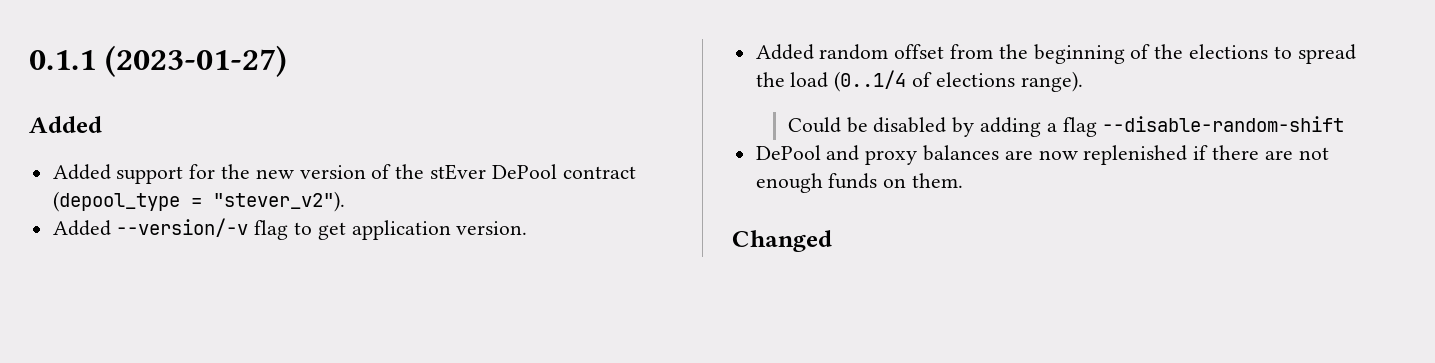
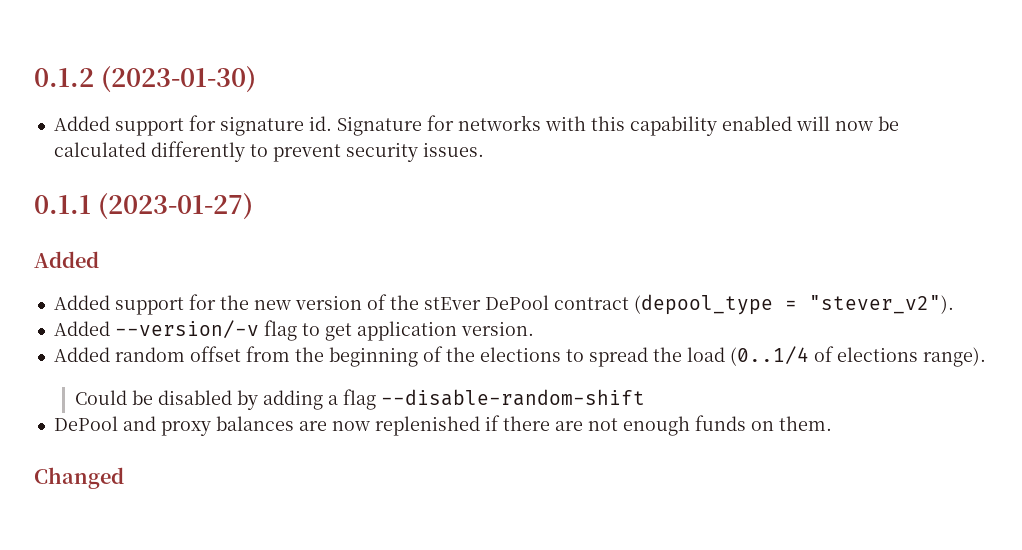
(29, 60) none -> [34,66,256,93] [53,115,899,136] [53,141,484,162] 0.1.2 (2023-01-30) // Added support for signature id. Signature for networks with this capability enabled will now be calculated differently to prevent security issues. //

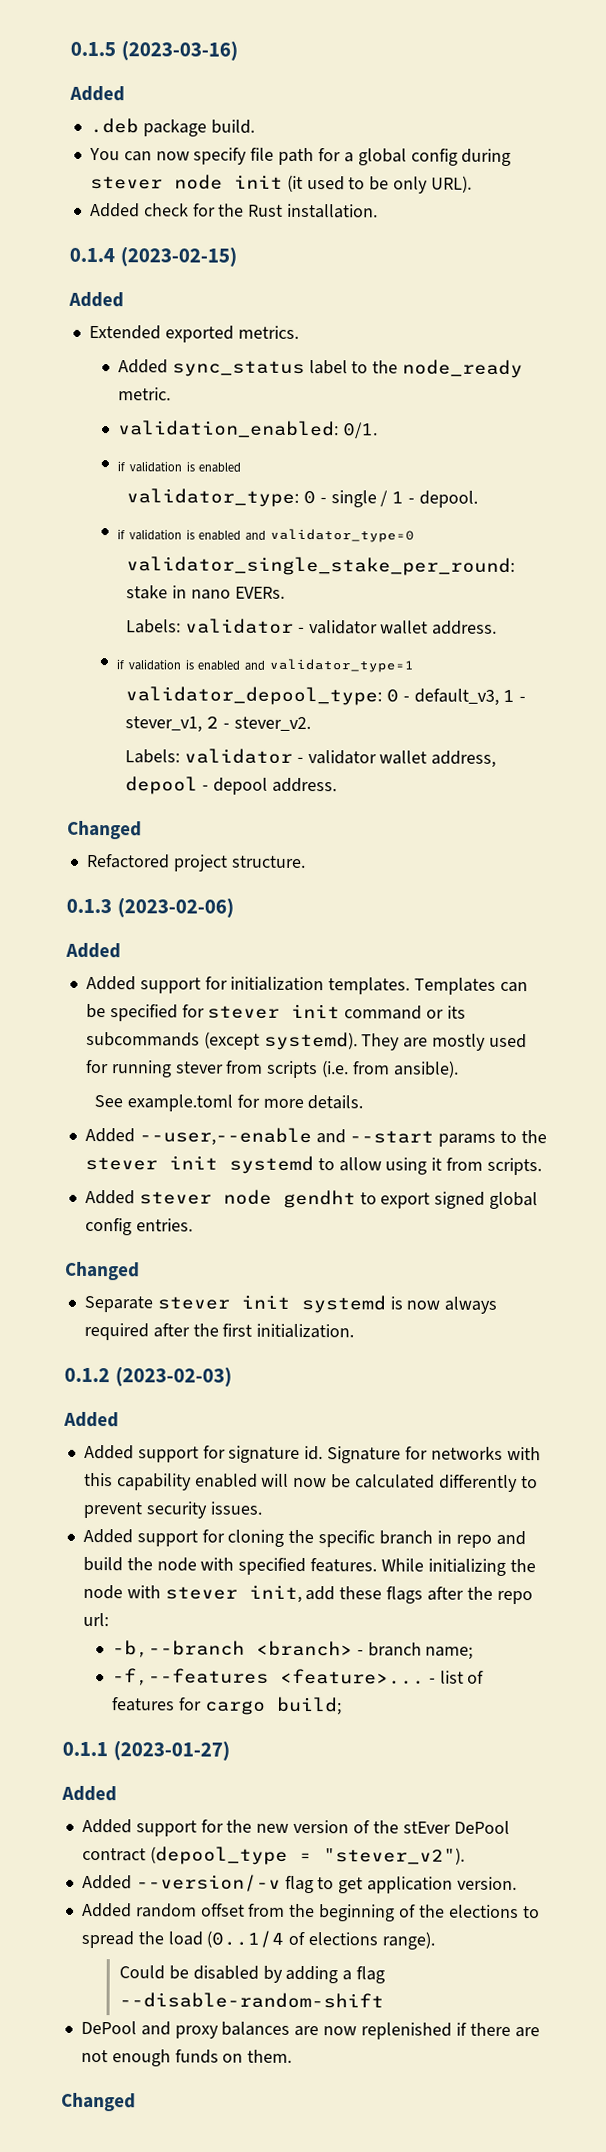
[34,66,256,93] 0.1.2 (2023-01-30) -> [70,40,238,61] [69,85,125,102] [89,117,255,137] [88,147,512,166] [89,174,472,194] [89,202,379,219] [69,246,237,267] [68,291,124,308] [88,324,299,343] [117,359,524,379] [117,387,171,401] [117,420,378,439] [116,461,242,473] [125,488,478,508] [116,528,416,543] [125,556,515,576] [125,585,285,600] [125,618,498,635] [115,658,415,673] [124,686,527,706] [124,716,311,733] [124,748,497,768] [124,776,337,795] [67,820,142,840] [85,853,306,872] [66,897,234,918] [65,942,121,959] [85,975,528,995] [85,1003,466,1022] [85,1031,527,1051] [85,1059,459,1079] [93,1094,364,1112] [84,1127,547,1147] [84,1155,542,1176] [84,1189,539,1210] [84,1217,193,1236] [65,1261,140,1281] [83,1294,498,1314] [83,1322,355,1341] [64,1366,232,1387] [63,1411,119,1428] 0.1.5 (2023-03-16) // Added // .deb package build. // You can now specify file path for a global config during stever node init (it used to be only URL). // Added check for the Rust installation. // 0.1.4 (2023-02-15) // Added // Extended exported metrics. // Added sync_status label to the node_ready metric. // validation_enabled: 0/1. // if validation is enabled // validator_type: 0 - single / 1 - depool. // if validation is enabled and validator_type=0 // validator_single_stake_per_round: stake in nano EVERs. // Labels: validator - validator wallet address. // if validation is enabled and validator_type=1 // validator_depool_type: 0 - default_v3, 1 - stever_v1, 2 - stever_v2. // Labels: validator - validator wallet address, depool - depool address. // Changed // Refactored project structure. // 0.1.3 (2023-02-06) // Added // Added support for initialization templates. Templates can be specified for stever init command or its subcommands (except systemd). They are mostly used for running stever from scripts (i.e. from ansible). // See example.toml for more details. // Added --user,--enable and --start params to the stever init systemd to allow using it from scripts. // Added stever node gendht to export signed global config entries. // Changed // Separate stever init systemd is now always required after the first initialization. // 0.1.2 (2023-02-03) // Added
(484, 149) none -> [82,1528,526,1548] [82,1556,536,1576] [82,1584,533,1605] [82,1612,109,1627] [111,1640,474,1660] [111,1668,485,1686] [111,1696,342,1716] // Added support for cloning the specific branch in repo and build the node with specified features. While initializing the node with stever init, add these flags after the repo url: // -b,--branch <branch> - branch name; // -f,--features <feature>... - list of features for cargo build;

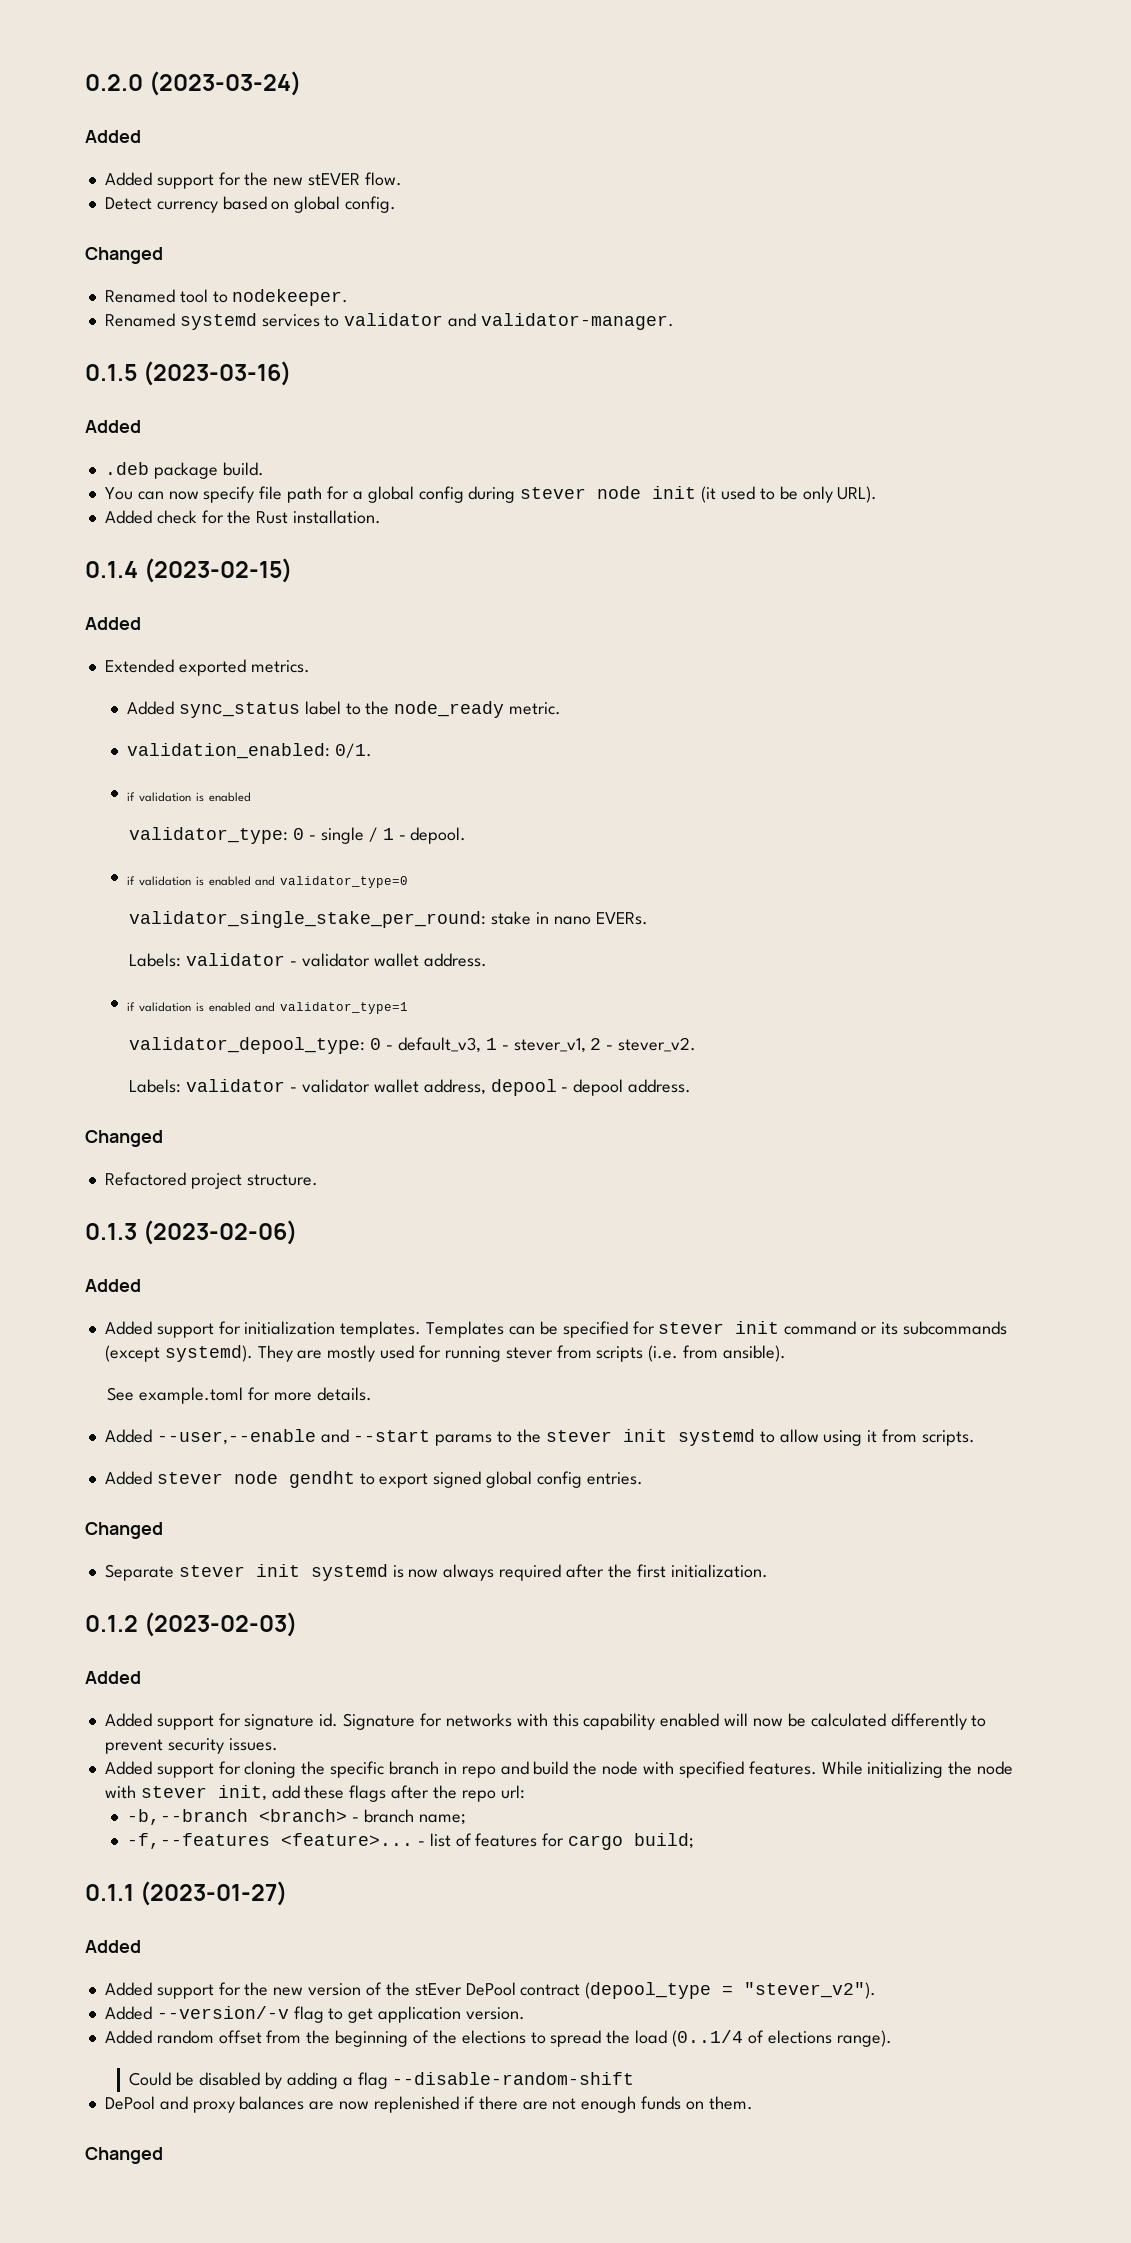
(70, 49) none -> [85,71,302,96] [85,130,141,143] [104,172,402,189] [104,196,397,213] [85,247,163,264] [104,289,349,306] [104,313,674,330] 0.2.0 (2023-03-24) // Added // Added support for the new stEVER flow. // Detect currency based on global config. // Changed // Renamed tool to nodekeeper. // Renamed systemd services to validator and validator-manager. //

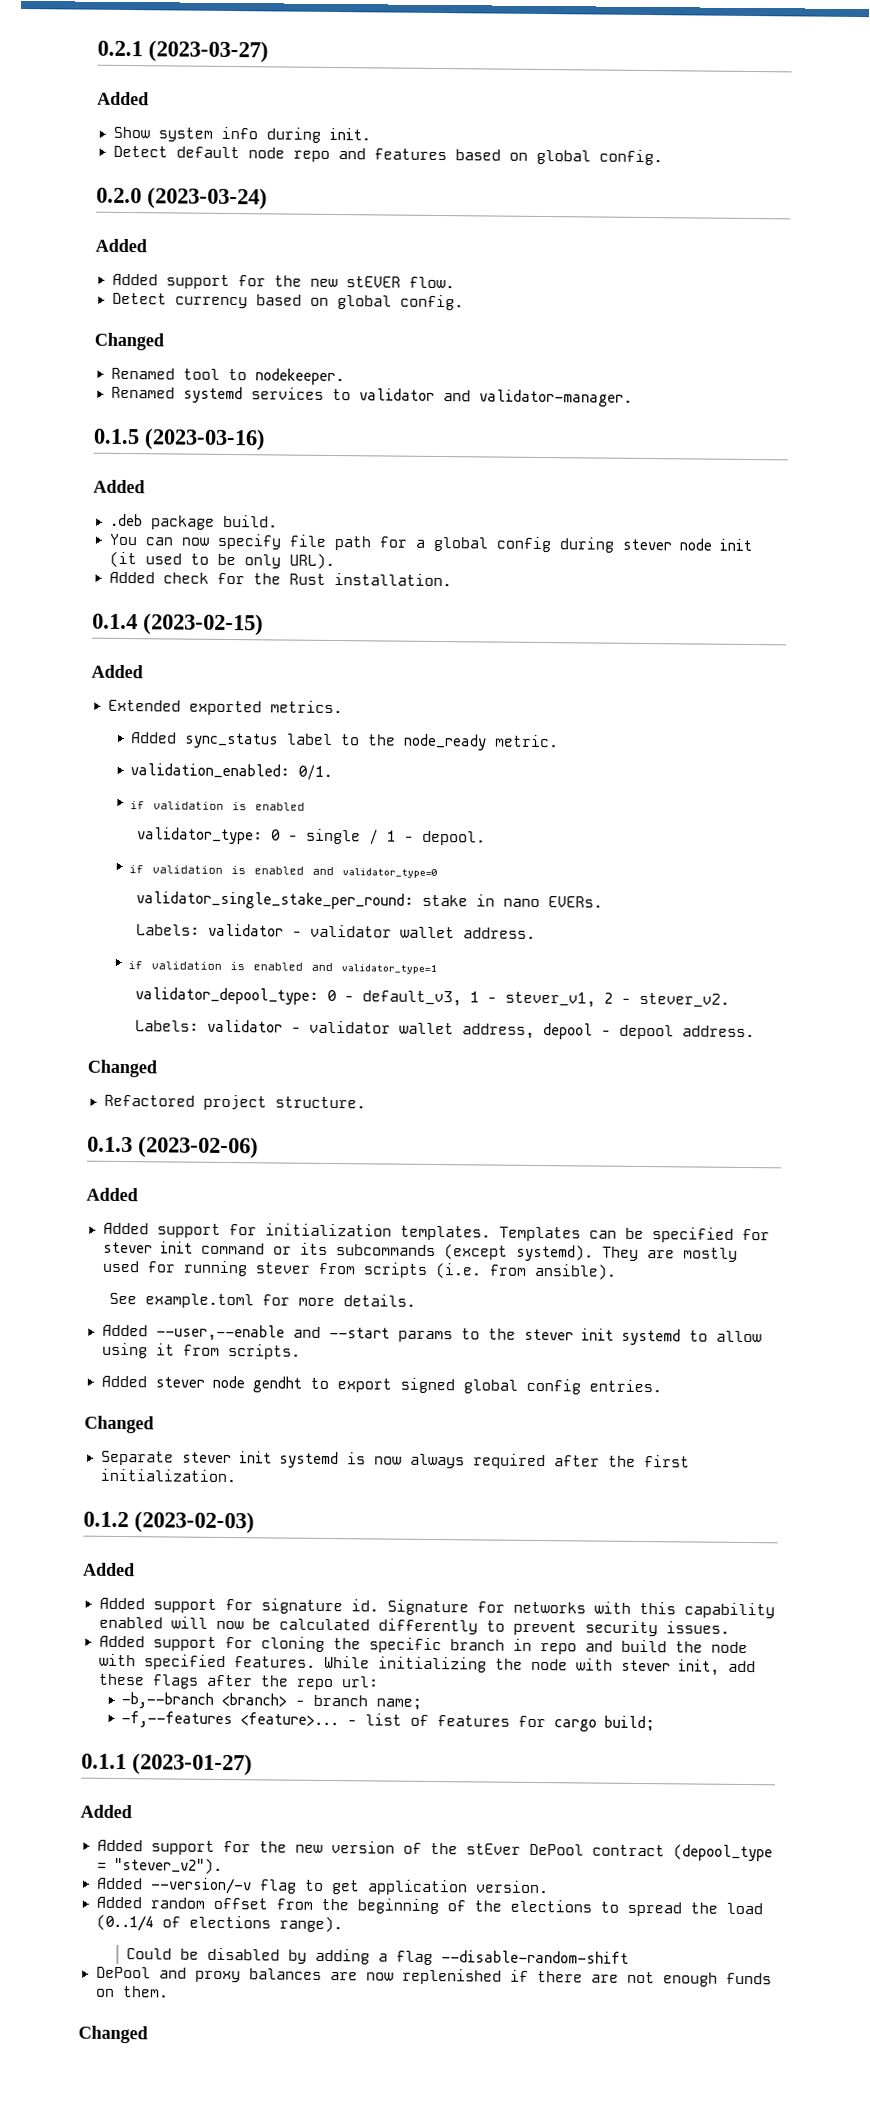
(85, 82) none -> [97,40,270,63] [97,91,149,106] [112,126,371,143] [112,145,663,166] 0.2.1 (2023-03-27) // Added // Show system info during init. // Detect default node repo and features based on global config. //

